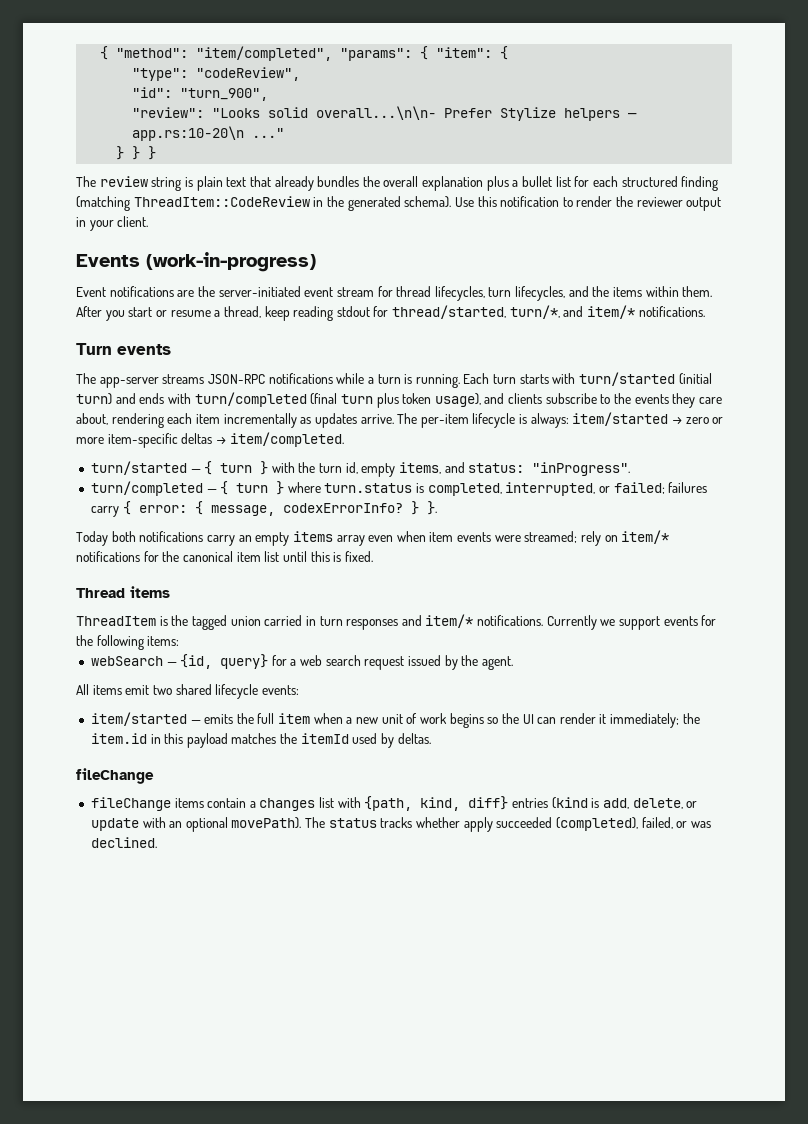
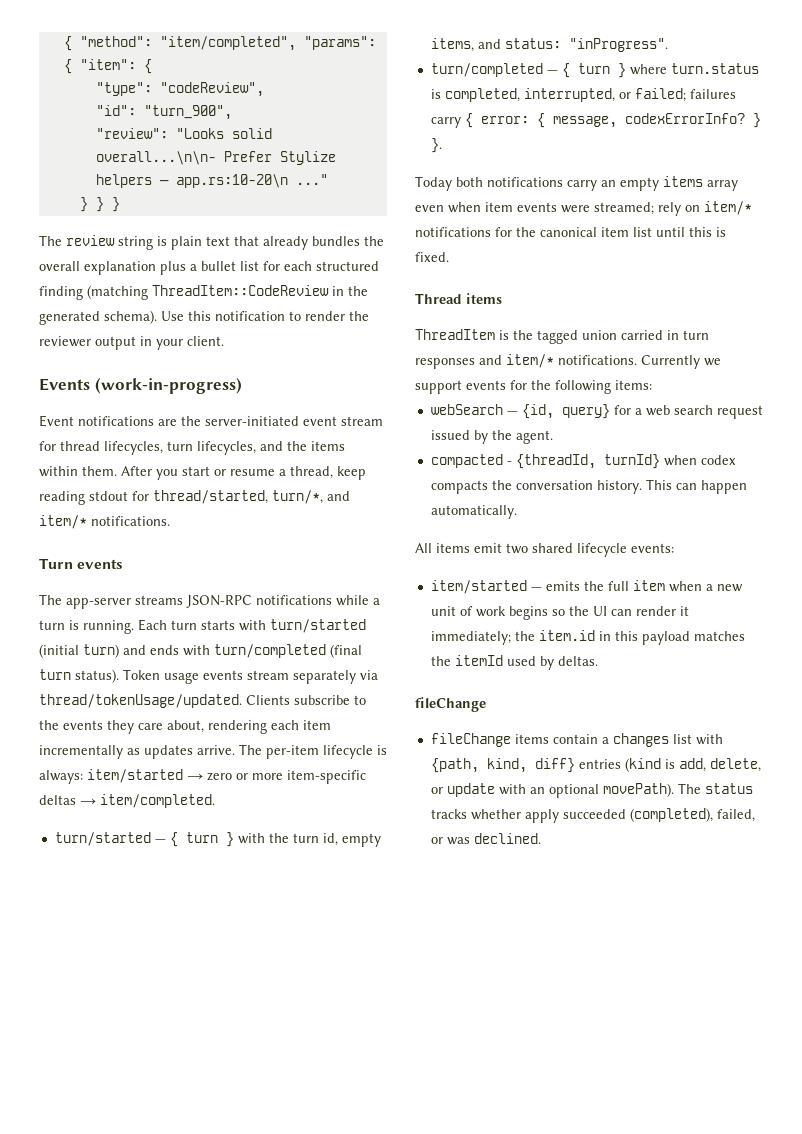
[376,393,543,408] plus token usage), and clients -> [75,669,378,684] [39,694,290,708] status). Token usage events stream separately via thread/tokenUsage/updated. Clients
(513, 663) none -> [430,454,736,469] [430,479,747,494] [430,505,517,519] // compacted - {threadId, turnId} when codex compacts the conversation history. This can happen automatically.

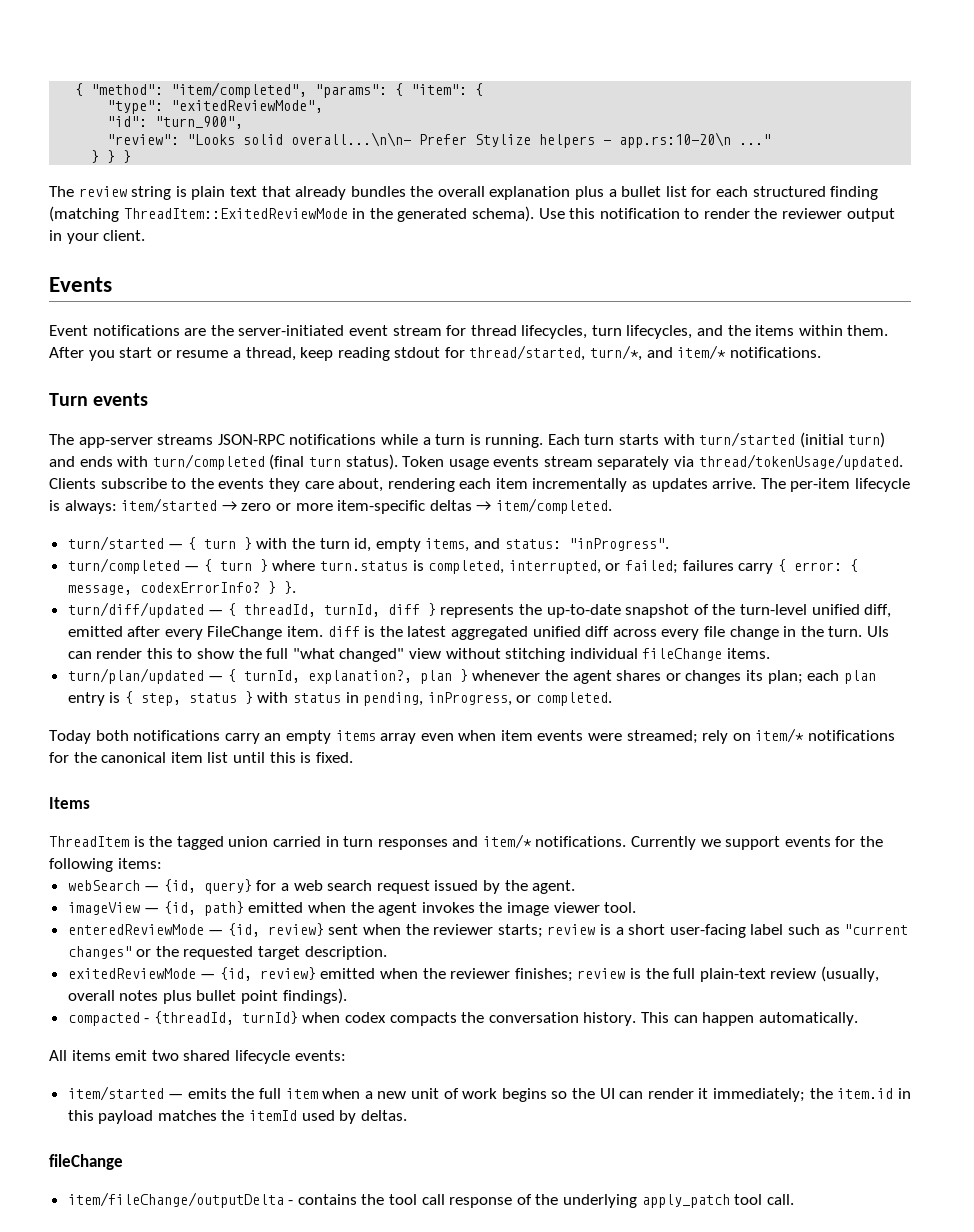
[159,82,264,97] "codeReview", -> [171,100,324,113] "exitedReviewMode",
[152,285,329,296] ThreadItem::CodeReview -> [123,208,348,219] ThreadItem::ExitedReviewMode
[94,377,242,394] (work-in-progress) -> (112, 284) none
(442, 145) none -> [67,602,892,618] [67,626,889,640] [67,648,770,662] [67,668,876,684] [67,691,613,706] // turn/diff/updated — { threadId, turnId, diff } represents the up-to-date snapshot of the turn-level unified diff, emitted after every FileChange item. diff is the latest aggregated unified diff across every file change in the turn. UIs can render this to show the full "what changed" view without stitching individual fileChange items. // turn/plan/updated — { turnId, explanation?, plan } whenever the agent shares or changes its plan; each plan entry is { step, status } with status in pending, inProgress, or completed.
[415,293,502,304] Thread items -> [49,797,90,809] Items
(553, 437) none -> [67,901,637,916] [67,923,909,938] [67,946,387,960] [67,966,879,982] [67,988,347,1004] // imageView — {id, path} emitted when the agent invokes the image viewer tool. // enteredReviewMode — {id, review} sent when the reviewer starts; review is a short user-facing label such as "current changes" or the requested target description. // exitedReviewMode — {id, review} emitted when the reviewer finishes; review is the full plain-text review (usually, overall notes plus bullet point findings).
[430,733,723,747] [430,758,761,773] [430,783,753,798] [430,808,755,823] [430,833,541,845] fileChange items contain a changes list with {path, kind, diff} entries (kind is add, delete, or update with an optional movePath). The status tracks whether apply succeeded (completed), failed, or was declined. -> [67,1192,794,1208] item/fileChange/outputDelta - contains the tool call response of the underlying apply_patch tool call.

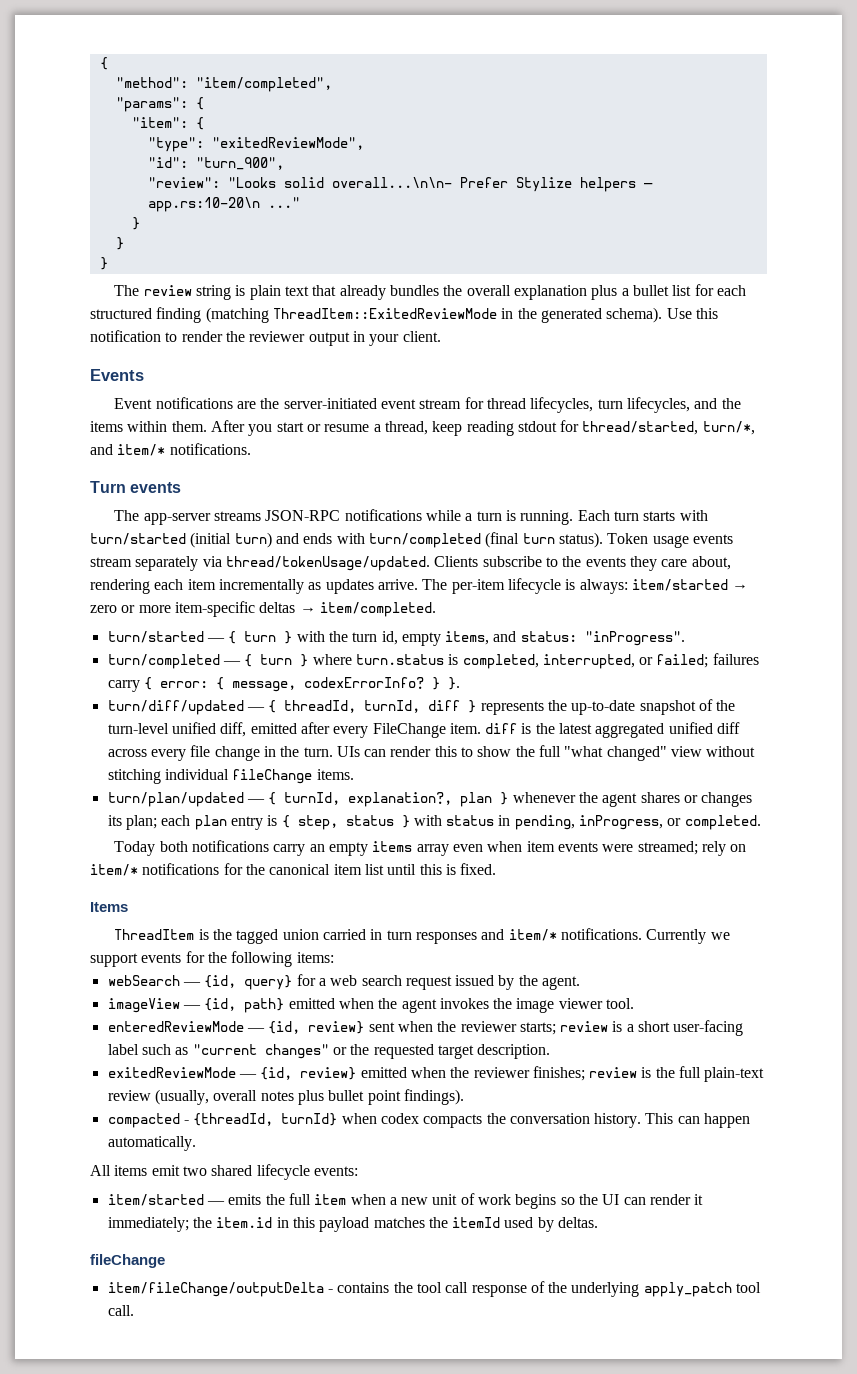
[75,83,84,96] { -> [99,57,108,70] { //
(308, 90) none -> (332, 84) //
(404, 89) none -> (204, 103) //
[107,150,116,163] } -> [115,237,124,250] // } //

